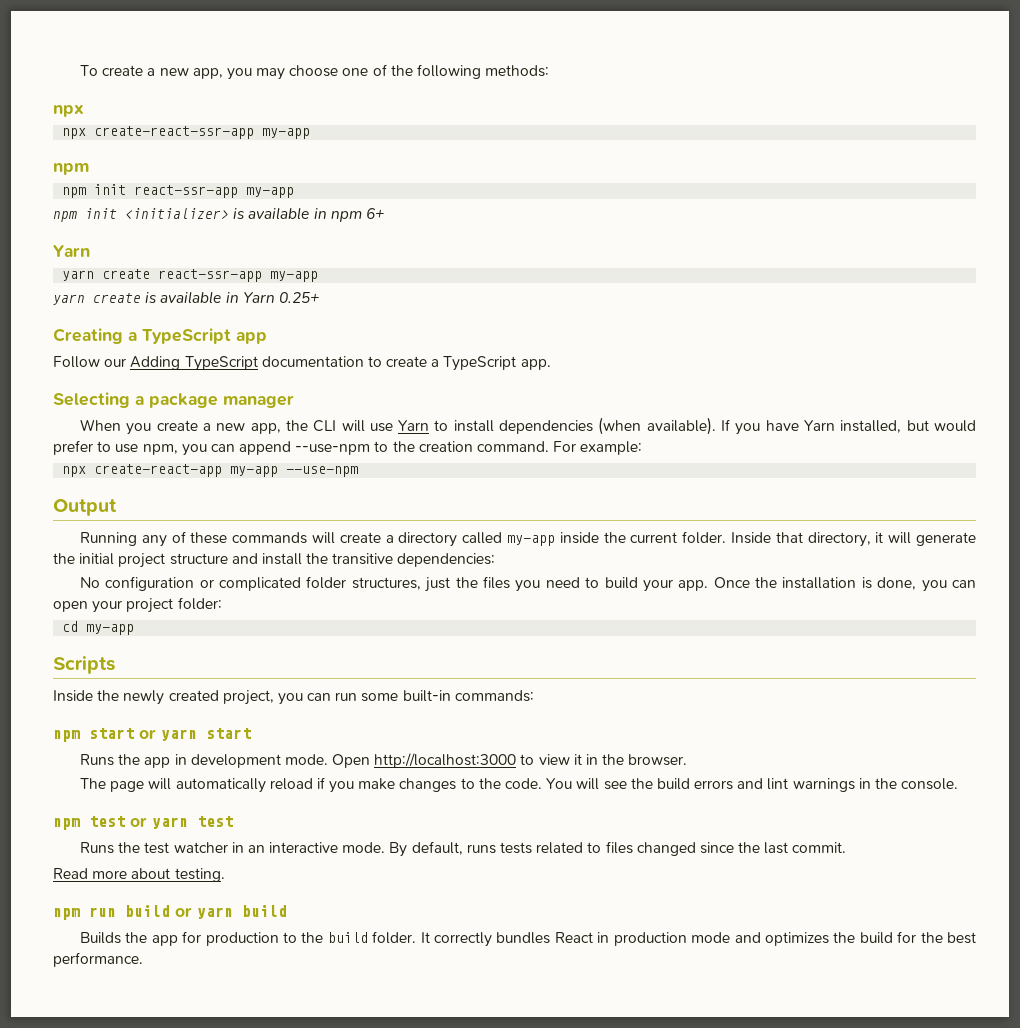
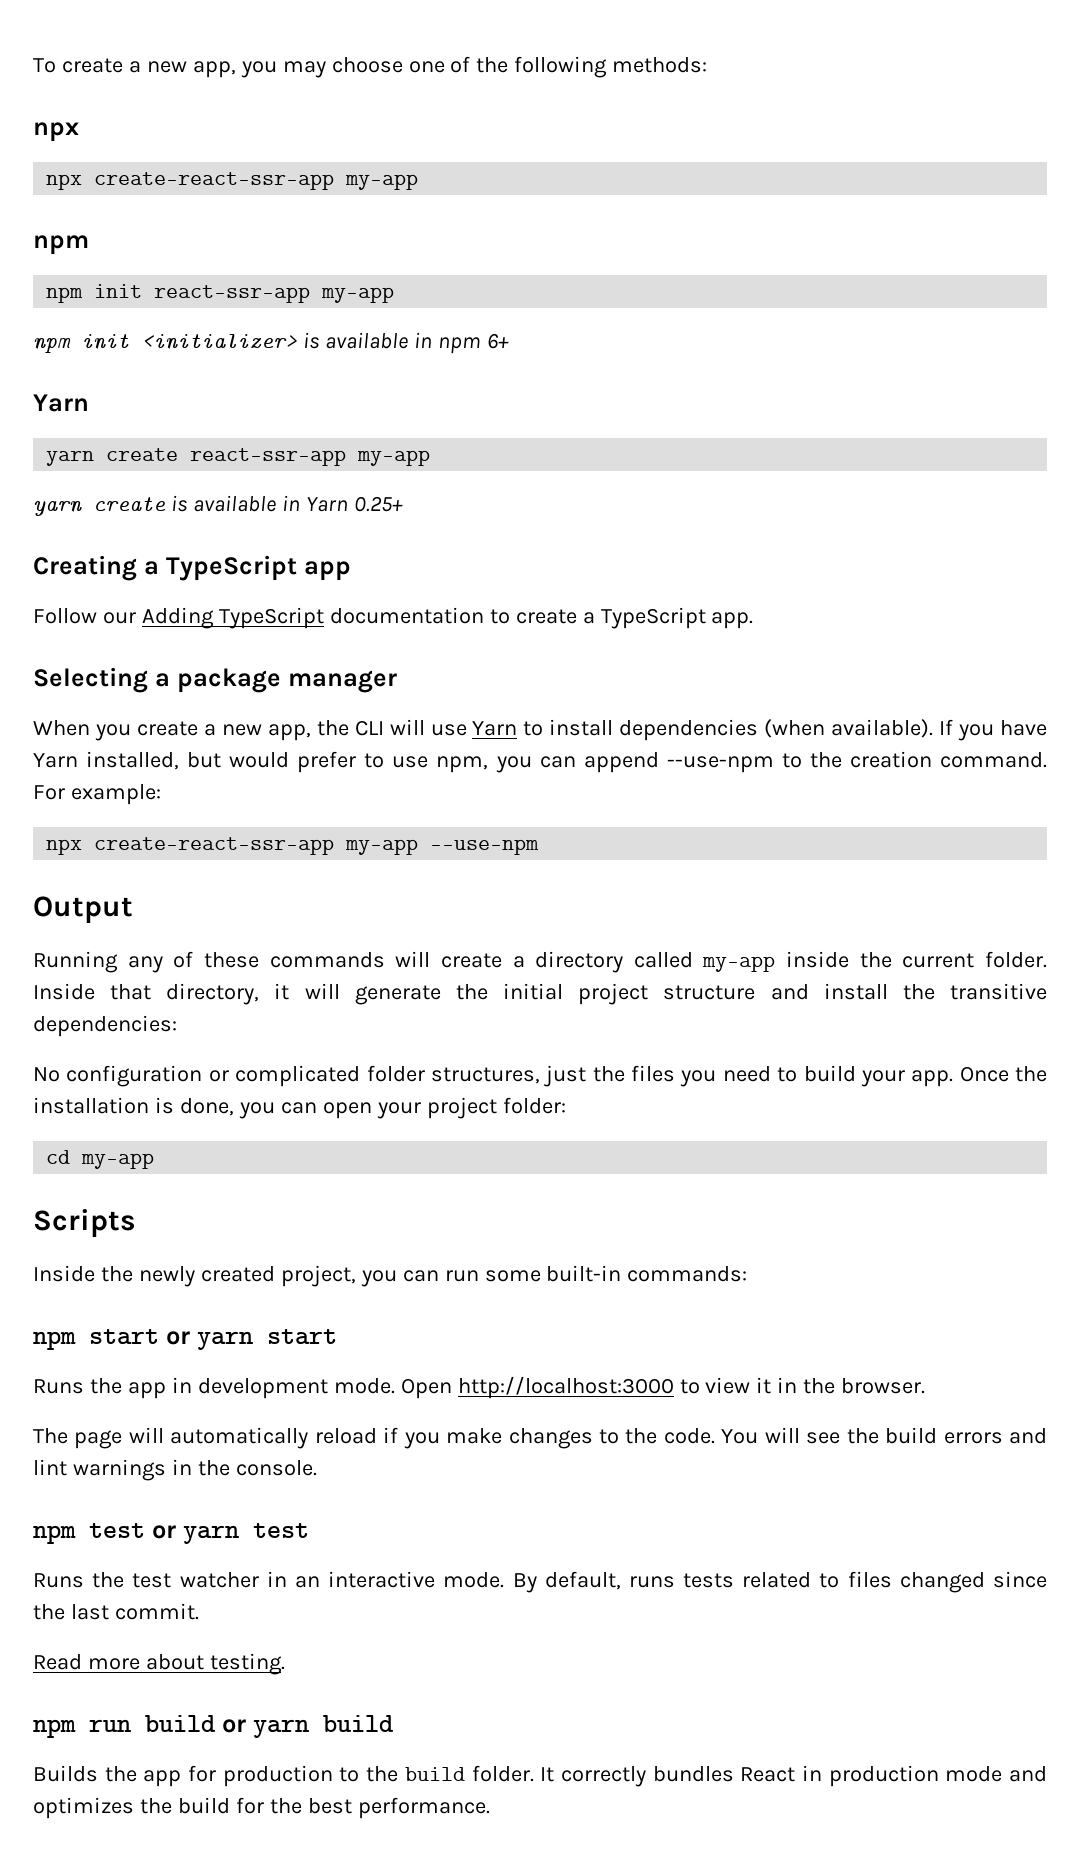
[94,464,223,477] create-react-app -> [94,837,335,855] create-react-ssr-app

